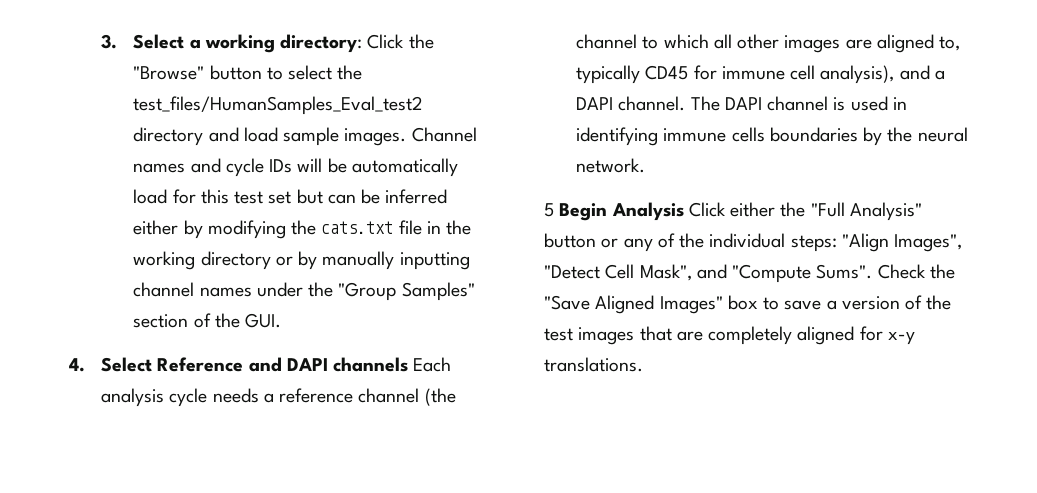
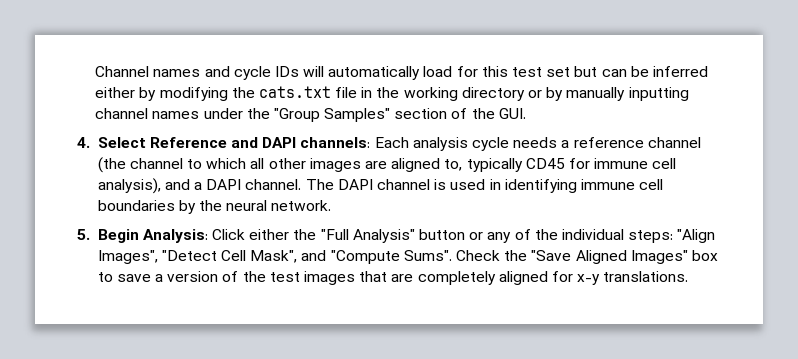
[101,34,434,53] [133,65,363,80] [133,96,424,115] [133,127,407,146] 3. Select a working directory: Click the "Browse" button to select the test_files/HumanSamples_Eval_test2 directory and load sample images. -> (95, 71) none
[327,158,347,173] be -> (325, 71) none
[333,357,409,372] channels -> [300,137,371,148] channels:
[731,127,765,142] cells -> [639,179,664,190] cell
[544,202,684,221] 5 Begin Analysis -> [77,229,208,243] 5. Begin Analysis:

